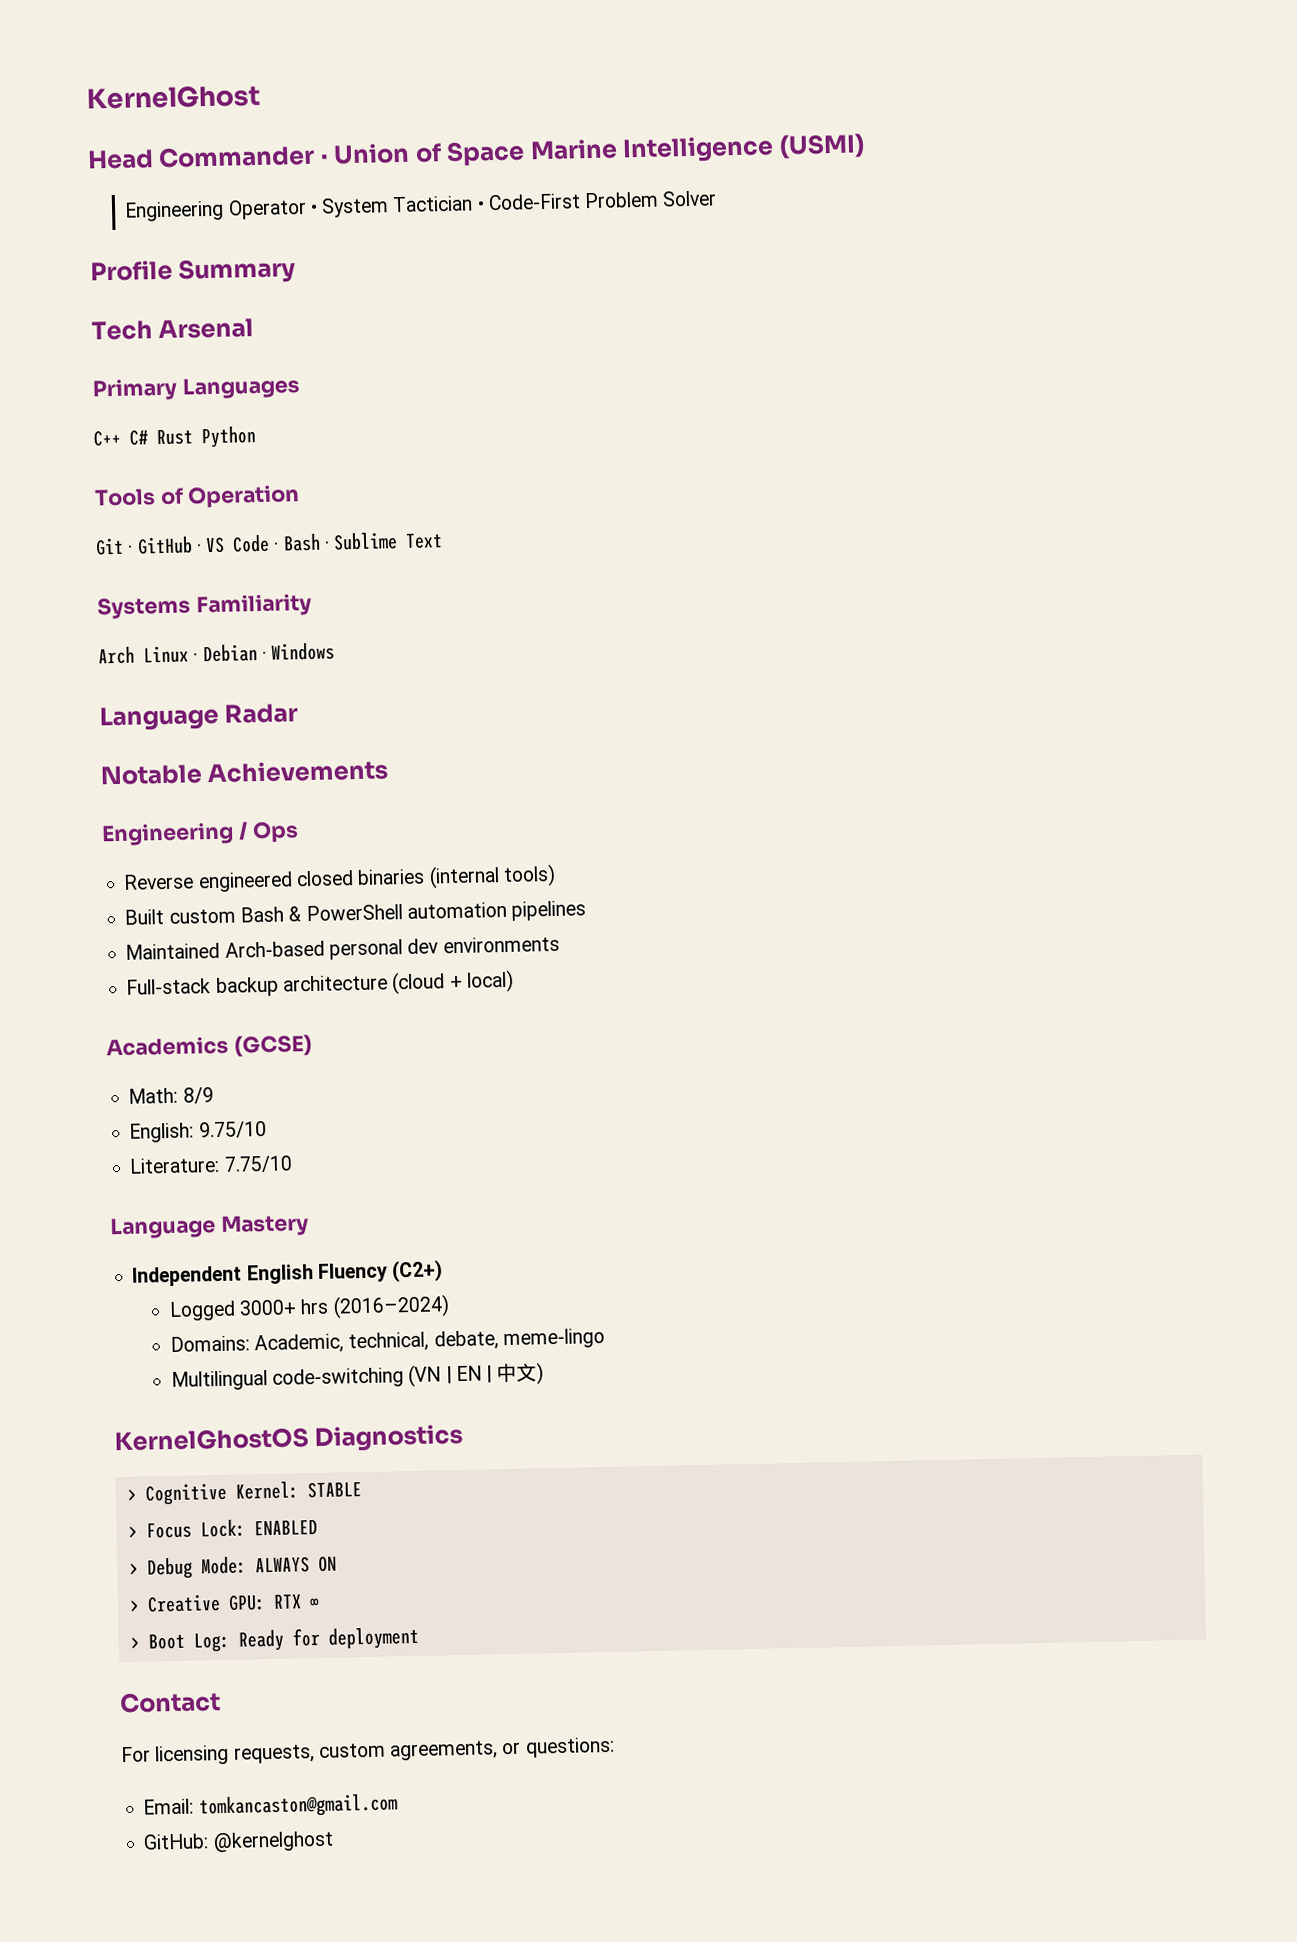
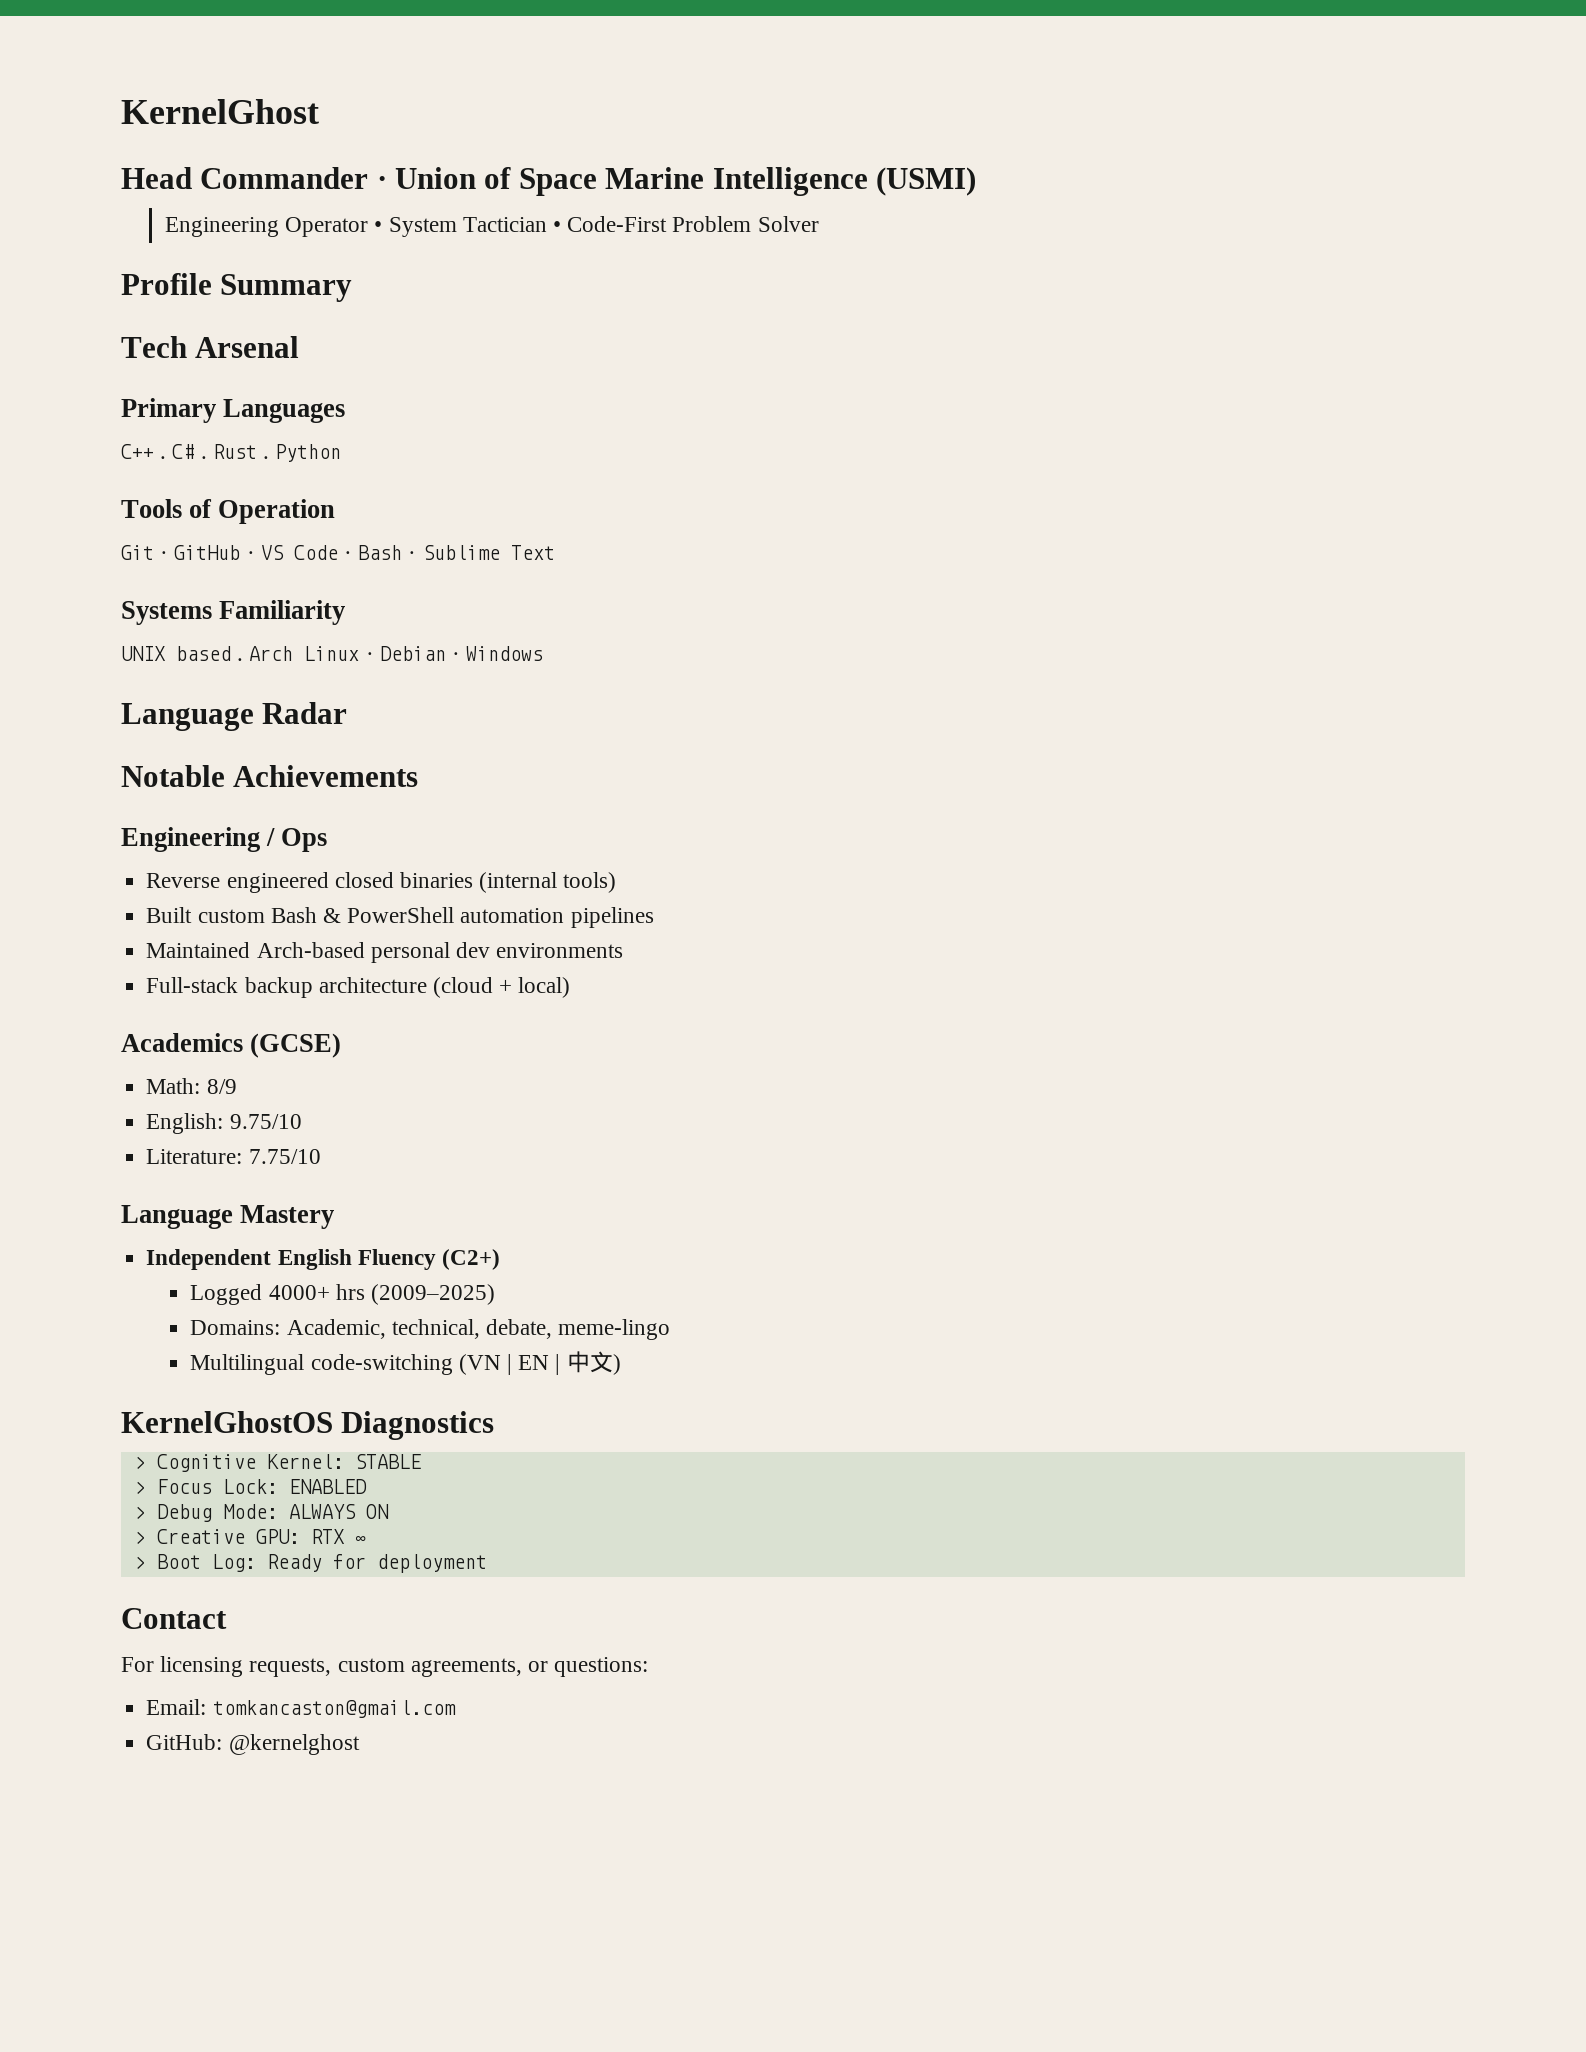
[129,429,193,446] C# Rust -> [160,444,270,459] . C# . Rust .
(312, 605) none -> [121,646,244,661] UNIX based .
[238,1294,450,1319] 3000+ hrs (2016–2024) -> [268,1284,495,1305] 4000+ hrs (2009–2025)

